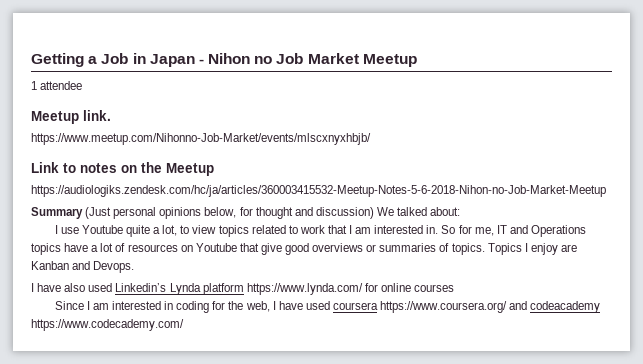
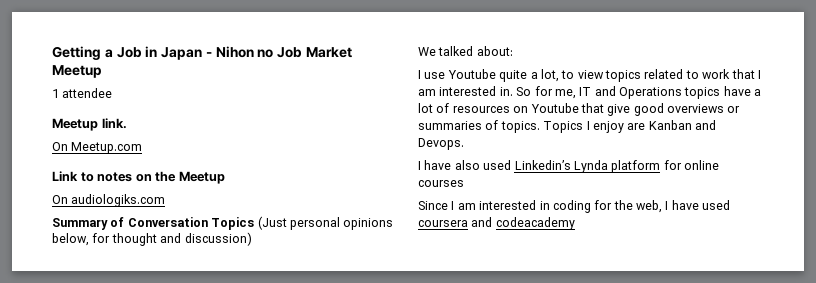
[31,133,371,145] https://www.meetup.com/Nihonno-Job-Market/events/mlscxnyxhbjb/ -> [52,142,143,154] On Meetup.com
[31,185,606,197] https://audiologiks.zendesk.com/hc/ja/articles/360003415532-Meetup-Notes-5-6-2018-Nihon-no-Job-Market-Meetup -> [52,194,166,207] On audiologiks.com
(83, 213) none -> [110,217,255,230] of Conversation Topics
(374, 213) none -> (252, 239) //
[246,283,363,295] https://www.lynda.com/ -> (661, 166) none
[380,301,508,313] https://www.coursera.org/ -> (468, 223) none
[31,319,184,331] https://www.codecademy.com/ -> (575, 223) none

